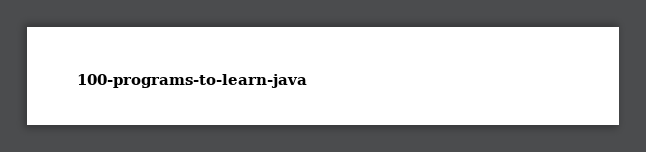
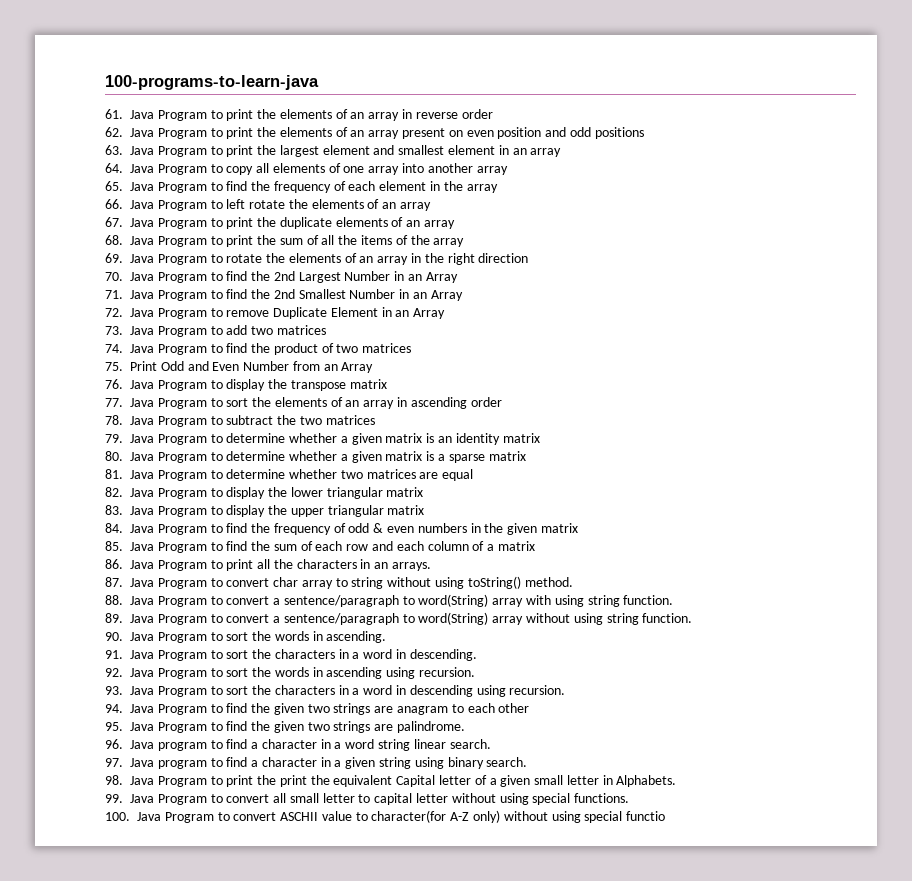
(307, 81) none -> [105,109,493,121] [105,127,644,139] [105,145,562,157] [105,163,508,175] [105,181,498,193] [105,199,432,211] [105,217,456,229] [105,235,465,247] [105,253,529,265] [105,271,458,283] [105,289,463,301] [105,307,446,319] [105,325,326,337] [105,343,412,355] [105,361,374,373] [105,379,387,391] [105,397,502,409] [105,415,375,427] [105,433,540,445] [105,451,526,463] [105,469,474,481] [105,487,424,499] [105,505,425,517] [105,523,578,535] [105,541,535,553] [105,559,432,571] [105,576,573,589] [105,594,674,607] [105,612,693,625] [105,631,387,643] [105,649,477,661] [105,667,476,679] [105,685,566,697] [105,703,530,715] [105,721,466,733] [105,739,491,751] [105,757,528,769] [105,775,677,787] [105,793,630,805] [105,810,666,823] // 61. Java Program to print the elements of an array in reverse order // 62. Java Program to print the elements of an array present on even position and odd positions // 63. Java Program to print the largest element and smallest element in an array // 64. Java Program to copy all elements of one array into another array // 65. Java Program to find the frequency of each element in the array // 66. Java Program to left rotate the elements of an array // 67. Java Program to print the duplicate elements of an array // 68. Java Program to print the sum of all the items of the array // 69. Java Program to rotate the elements of an array in the right direction // 70. Java Program to find the 2nd Largest Number in an Array // 71. Java Program to find the 2nd Smallest Number in an Array // 72. Java Program to remove Duplicate Element in an Array // 73. Java Program to add two matrices // 74. Java Program to find the product of two matrices // 75. Print Odd and Even Number from an Array // 76. Java Program to display the transpose matrix // 77. Java Program to sort the elements of an array in ascending order // 78. Java Program to subtract the two matrices // 79. Java Program to determine whether a given matrix is an identity matrix // 80. Java Program to determine whether a given matrix is a sparse matrix // 81. Java Program to determine whether two matrices are equal // 82. Java Program to display the lower triangular matrix // 83. Java Program to display the upper triangular matrix // 84. Java Program to find the frequency of odd & even numbers in the given matrix // 85. Java Program to find the sum of each row and each column of a matrix // 86. Java Program to print all the characters in an arrays. // 87. Java Program to convert char array to string without using toString() method. // 88. Java Program to convert a sentence/paragraph to word(String) array with using string function. // 89. Java Program to convert a sentence/paragraph to word(String) array without using string function. // 90. Java Program to sort the words in ascending. // 91. Java Program to sort the characters in a word in descending. // 92. Java Program to sort the words in ascending using recursion. // 93. Java Program to sort the characters in a word in descending using recursion. // 94. Java Program to find the given two strings are anagram to each other // 95. Java Program to find the given two strings are palindrome. // 96. Java program to find a character in a word string linear search. // 97. Java program to find a character in a given string using binary search. // 98. Java Program to print the print the equivalent Capital letter of a given small letter in Alphabets. // 99. Java Program to convert all small letter to capital letter without using special functions. // 100. Java Program to convert ASCHII value to character(for A-Z only) without using special functio

